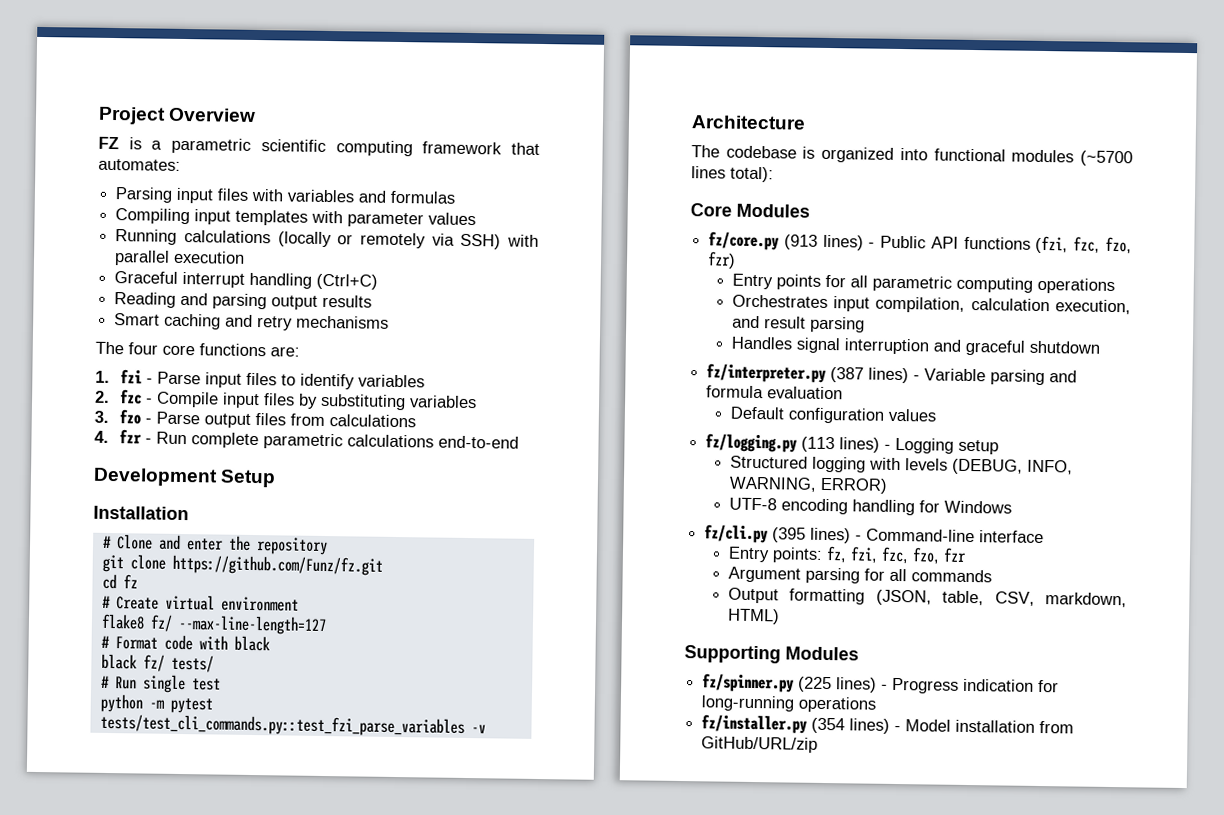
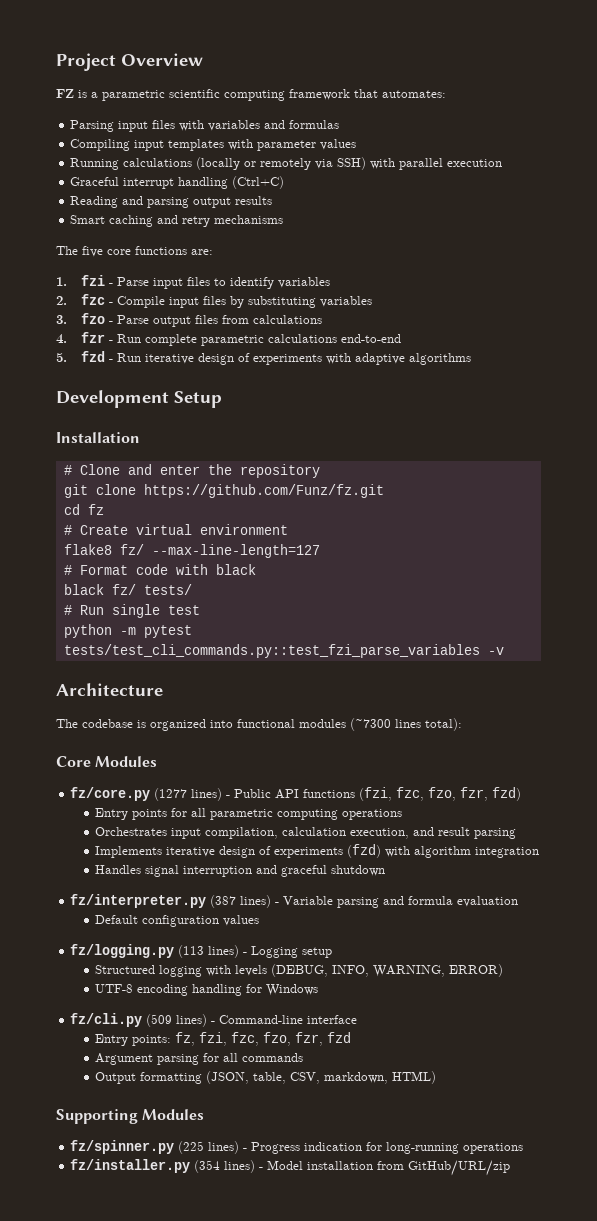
[128,342,158,355] four -> [82,246,103,257] five
(519, 442) none -> [56,351,472,365] // 5. fzd - Run iterative design of experiments with adaptive algorithms
[1080,150,1133,167] (~5700 -> [350,718,391,731] (~7300
[783,234,818,250] (913 -> [154,788,188,801] (1277
[707,251,737,269] fzr) -> [460,787,522,801] fzr, fzd)
(865, 324) none -> [95,844,540,858] // Implements iterative design of experiments (fzd) with algorithm integration
[772,527,807,543] (395 -> [146,1014,173,1027] (509
[942,547,967,562] fzr -> [295,1032,352,1046] fzr, fzd

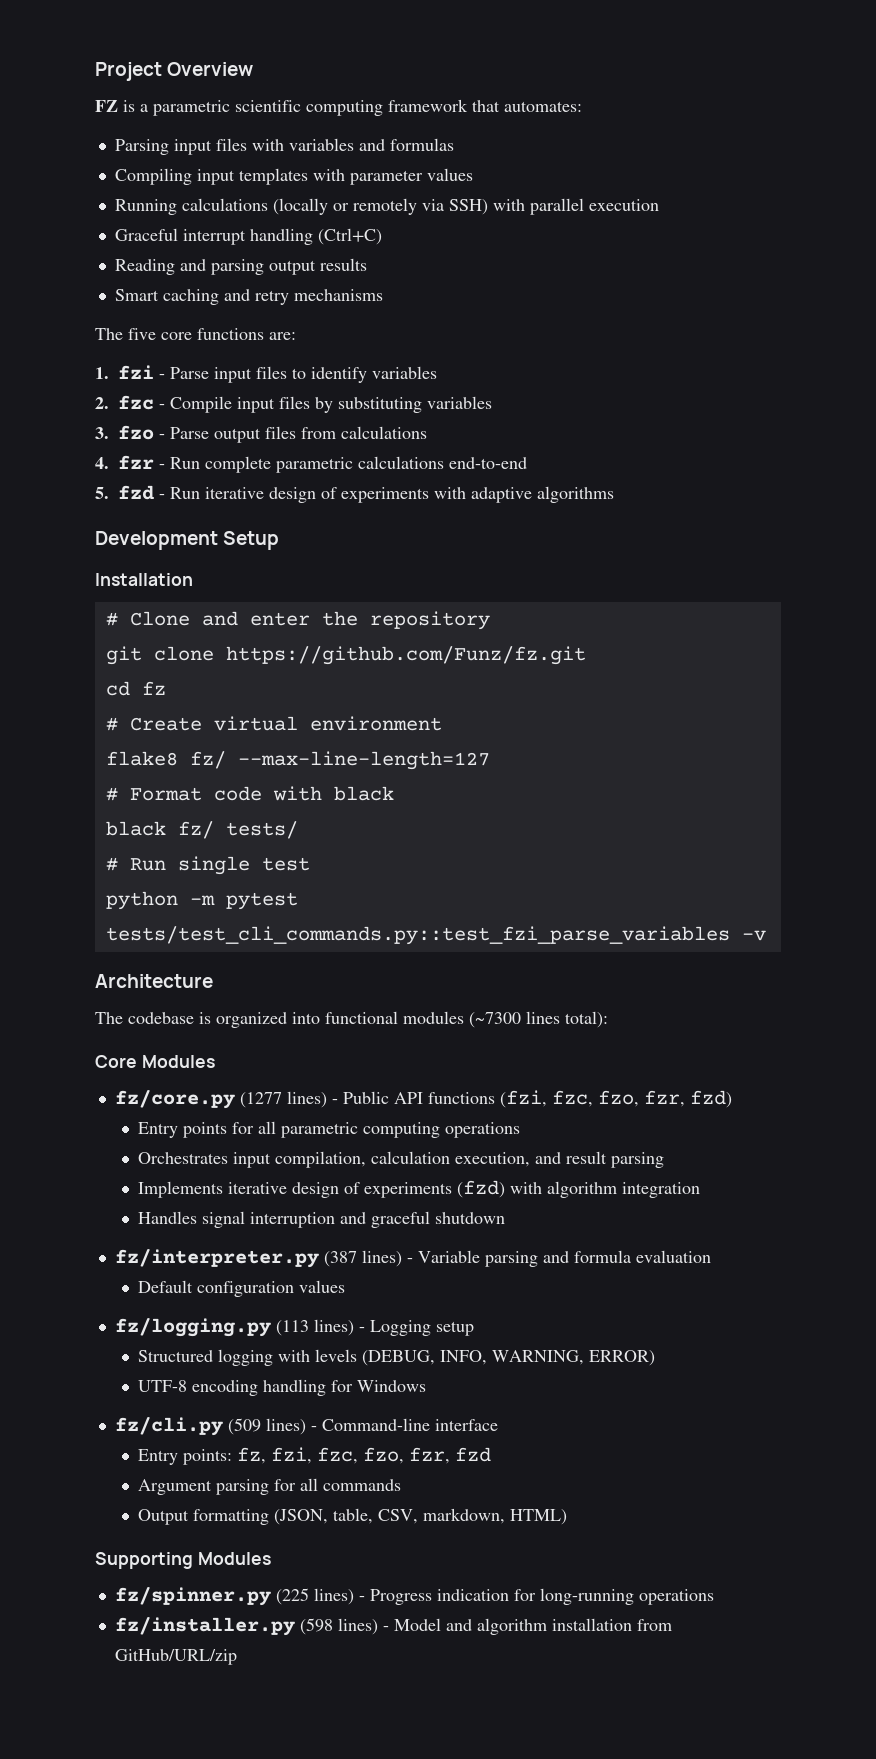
[194,1160,221,1173] (354 -> [299,1618,333,1635] (598
(304, 1165) none -> [445,1618,547,1635] and algorithm

